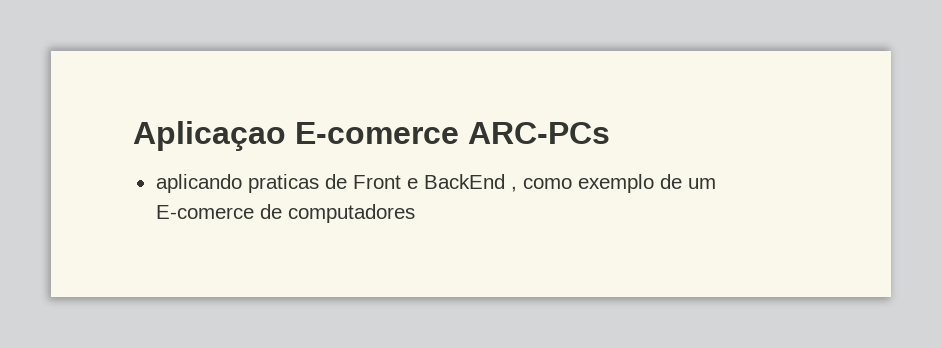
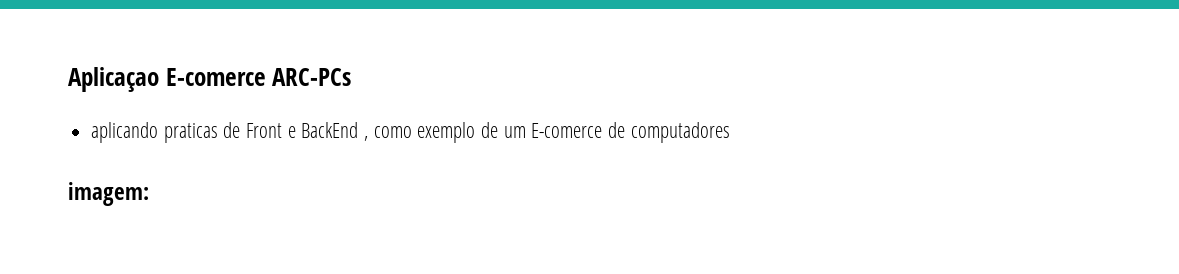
(415, 213) none -> [68,182,149,206] // imagem:

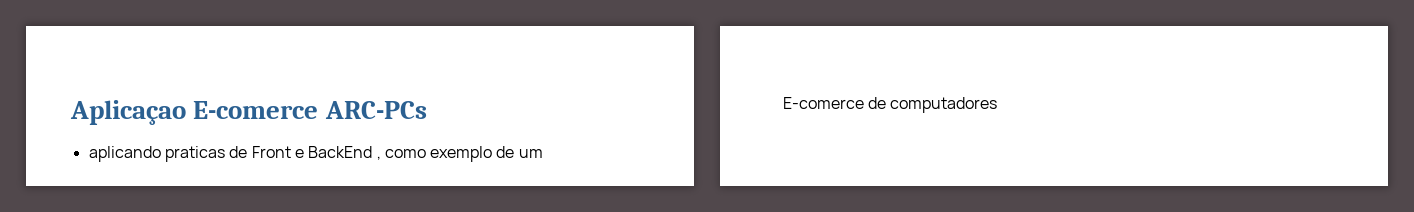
[68,182,149,206] // imagem: -> (998, 105) none

